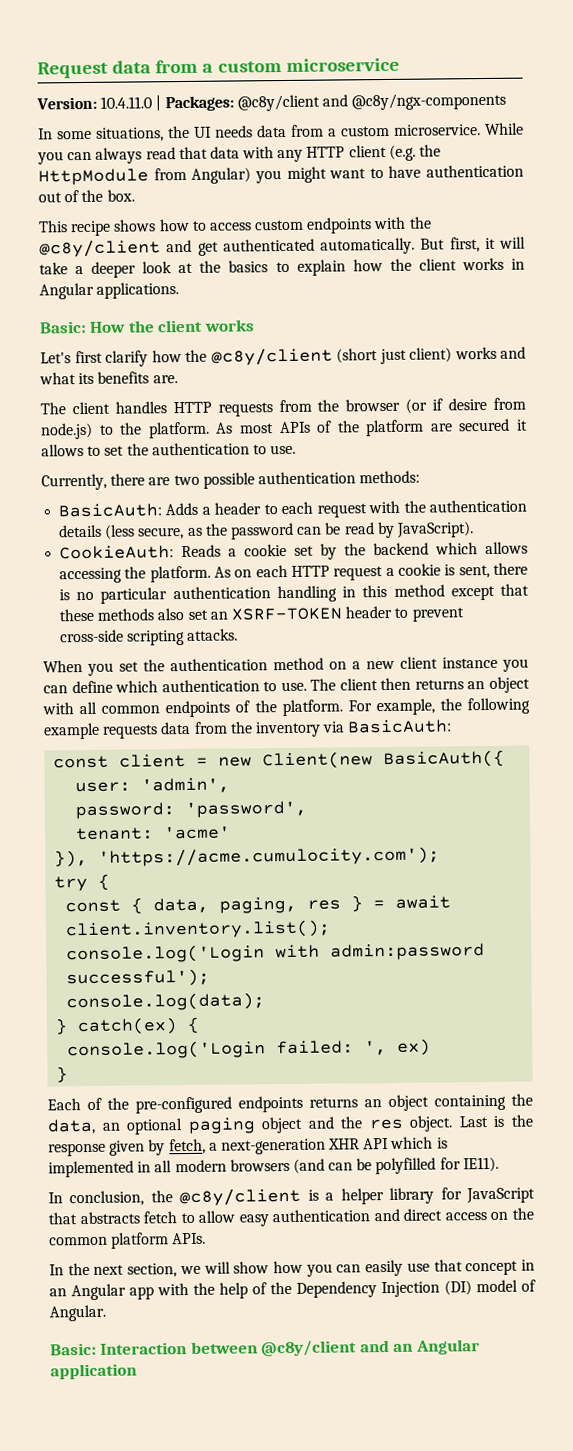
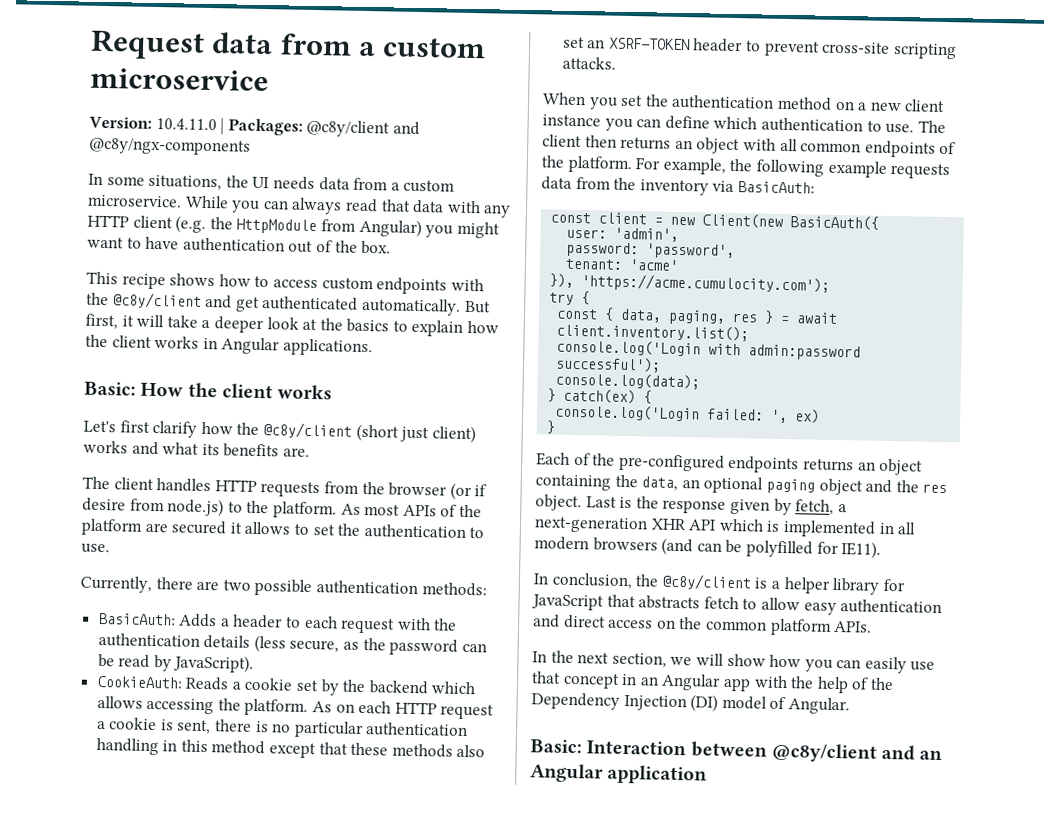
[60,629,125,643] cross-side -> [822,41,891,54] cross-site

